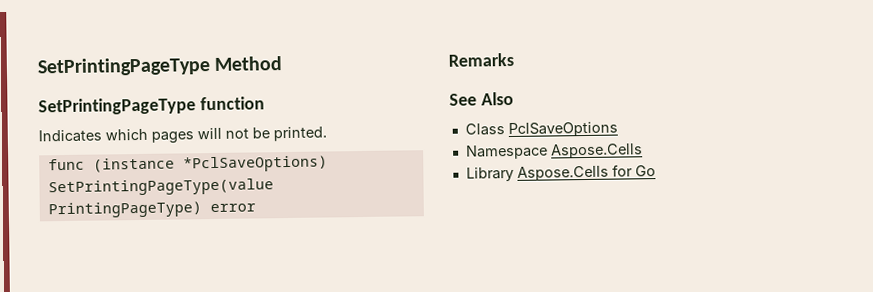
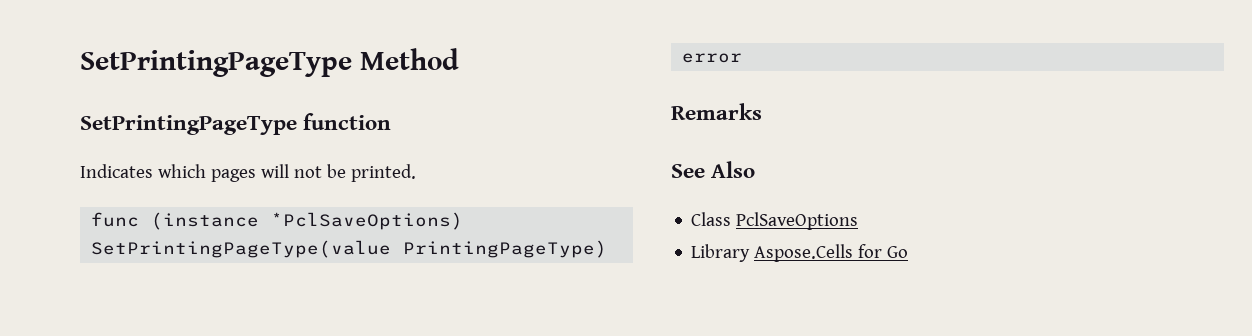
[464,143,643,160] // Namespace Aspose.Cells -> (859, 221) none

